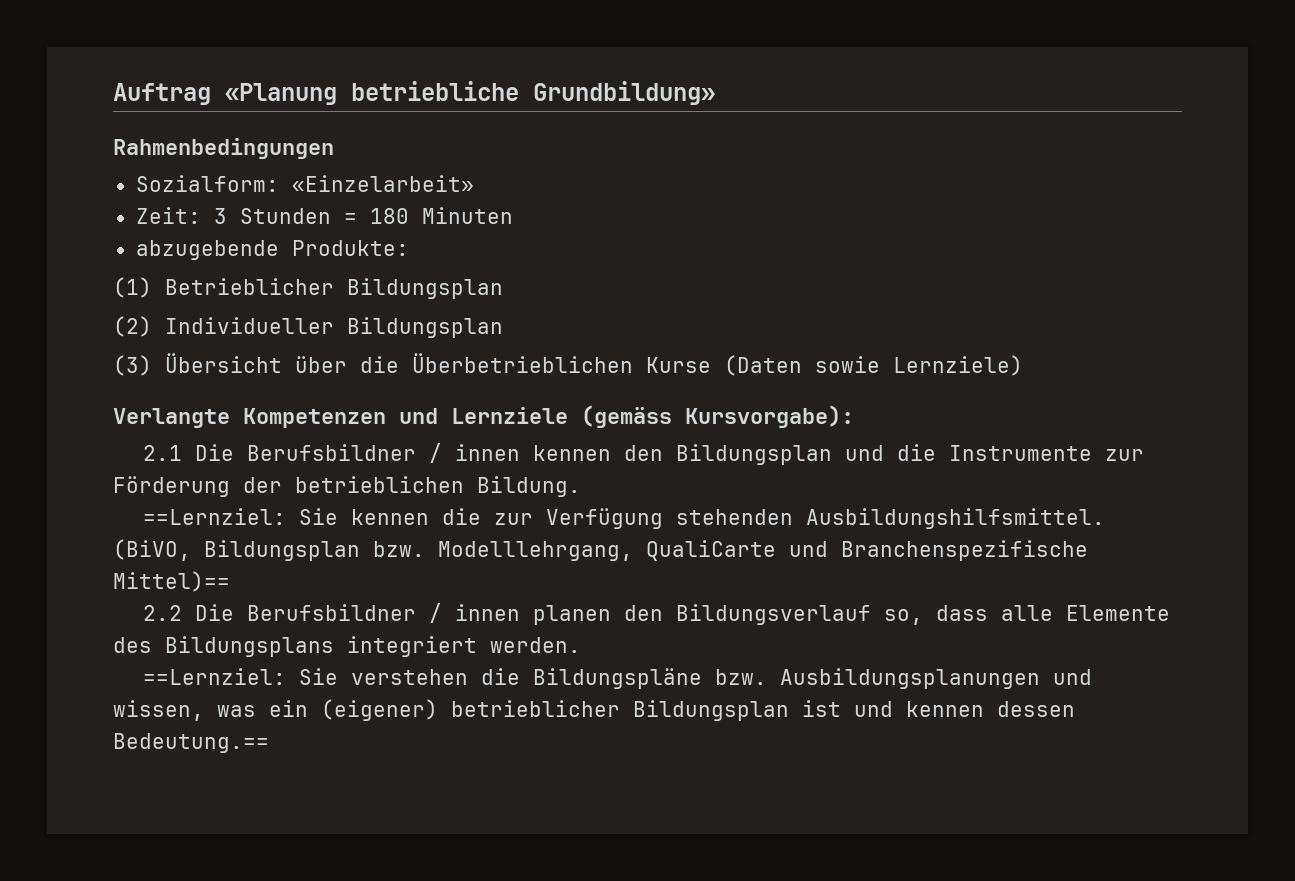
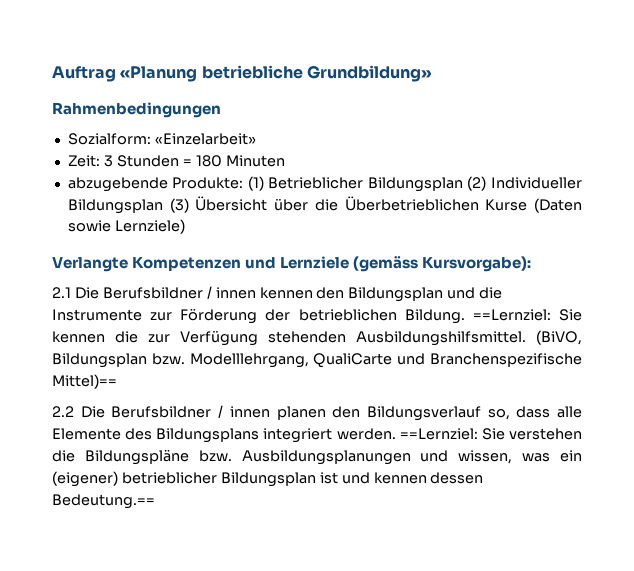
(409, 248) // -> (244, 183) none
(503, 288) // -> (463, 184) none
(503, 327) // -> (163, 206) none
(581, 486) // -> (465, 316) none
(581, 645) // -> (396, 434) none

